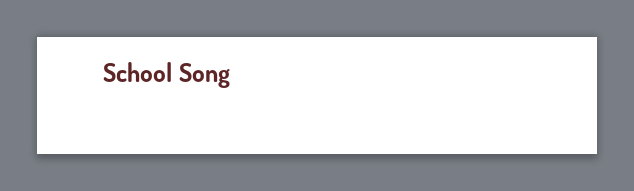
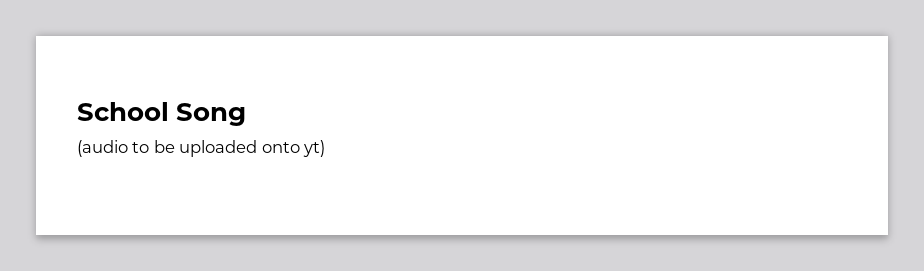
(230, 75) none -> [77,140,326,157] // (audio to be uploaded onto yt)

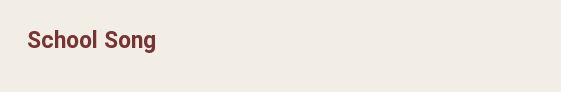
[77,140,326,157] // (audio to be uploaded onto yt) -> (157, 42) none

